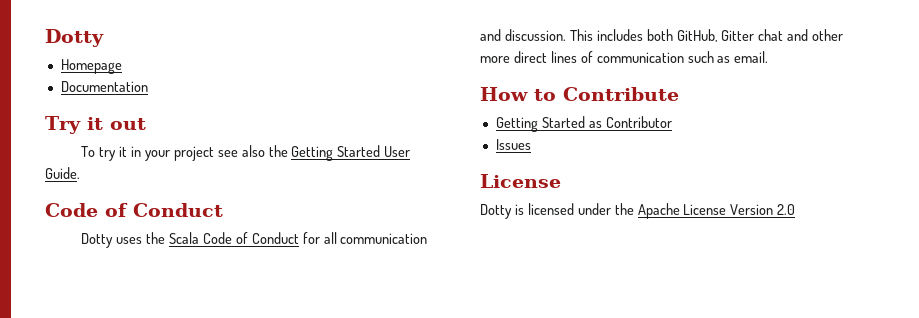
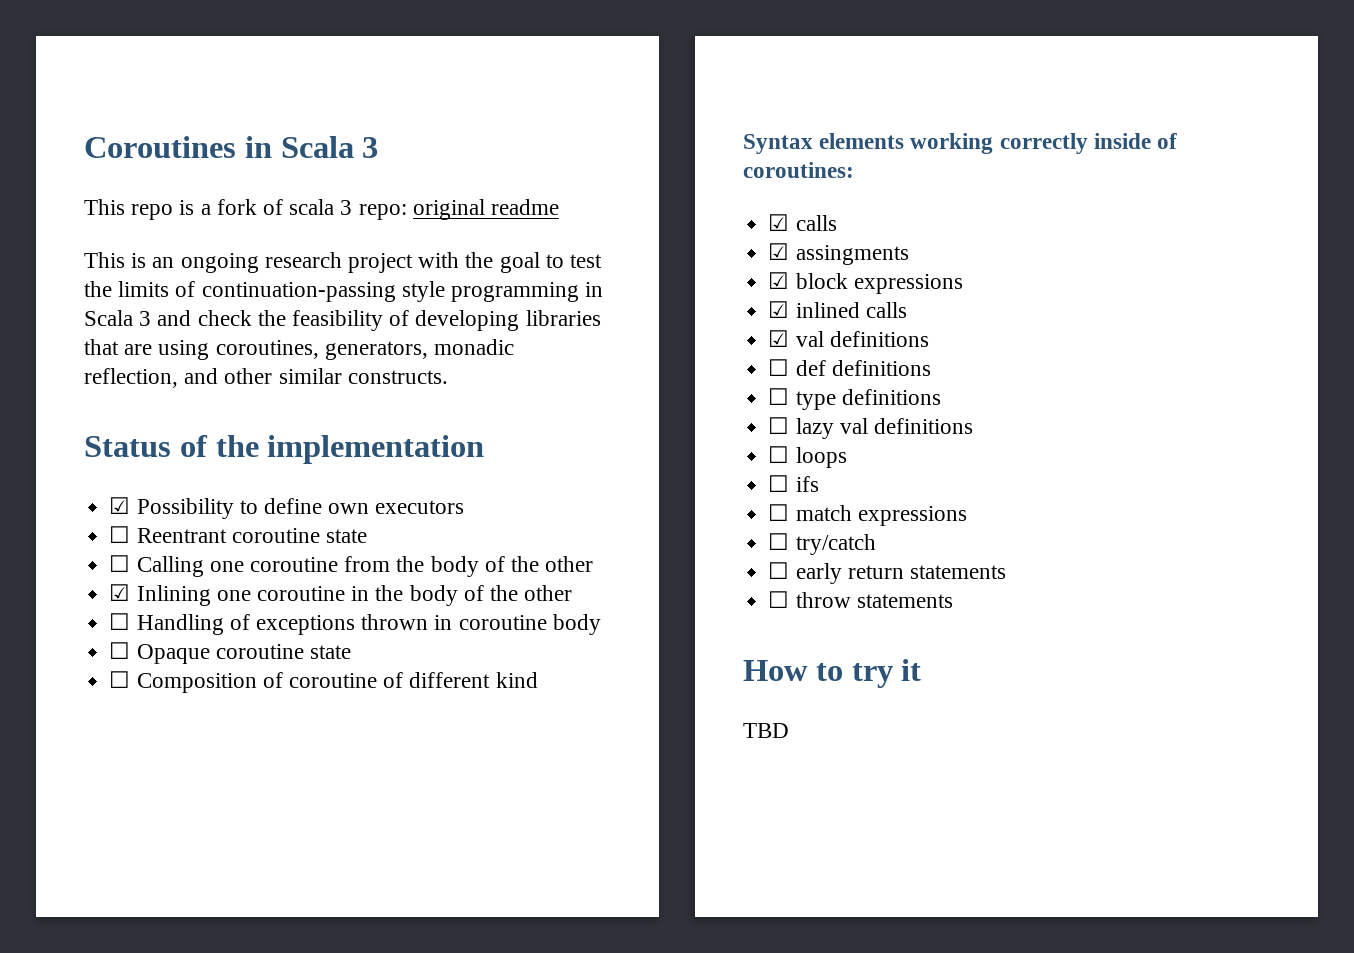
[45,29,104,47] [60,59,122,74] [60,81,148,92] [45,116,146,134] [81,145,411,161] [45,167,80,179] [45,203,223,217] [81,232,428,248] [480,29,844,42] [480,51,769,63] [480,87,679,101] [495,116,672,132] [495,139,531,150] [480,174,561,188] [480,203,796,219] Dotty // Homepage // Documentation // Try it out // To try it in your project see also the Getting Started User Guide. // Code of Conduct // Dotty uses the Scala Code of Conduct for all communication and discussion. This includes both GitHub, Gitter chat and other more direct lines of communication such as email. // How to Contribute // Getting Started as Contributor // Issues // License // Dotty is licensed under the Apache License Version 2.0 -> [84,136,379,158] [84,199,560,220] [84,252,603,273] [84,281,604,302] [84,310,601,331] [84,339,515,360] [84,368,448,388] [84,435,485,464] [109,497,465,519] [109,526,367,543] [109,555,594,577] [109,584,573,606] [109,613,601,635] [109,642,351,664] [109,671,538,693] [743,133,1178,154] [743,162,854,178] [768,214,837,231] [768,243,909,265] [768,272,963,294] [768,301,907,318] [768,330,929,347] [768,359,931,376] [768,388,941,410] [768,417,973,439] [768,446,847,468] [768,475,819,492] [768,504,967,526] [768,533,876,555] [768,562,1006,584] [768,591,953,608] [743,659,922,688] [743,723,789,738] Coroutines in Scala 3 // This repo is a fork of scala 3 repo: original readme // This is an ongoing research project with the goal to test the limits of continuation-passing style programming in Scala 3 and check the feasibility of developing libraries that are using coroutines, generators, monadic reflection, and other similar constructs. // Status of the implementation // ☑ Possibility to define own executors // ☐ Reentrant coroutine state // ☐ Calling one coroutine from the body of the other // ☑ Inlining one coroutine in the body of the other // ☐ Handling of exceptions thrown in coroutine body // ☐ Opaque coroutine state // ☐ Composition of coroutine of different kind // Syntax elements working correctly inside of coroutines: // ☑ calls // ☑ assingments // ☑ block expressions // ☑ inlined calls // ☑ val definitions // ☐ def definitions // ☐ type definitions // ☐ lazy val definitions // ☐ loops // ☐ ifs // ☐ match expressions // ☐ try/catch // ☐ early return statements // ☐ throw statements // How to try it // TBD

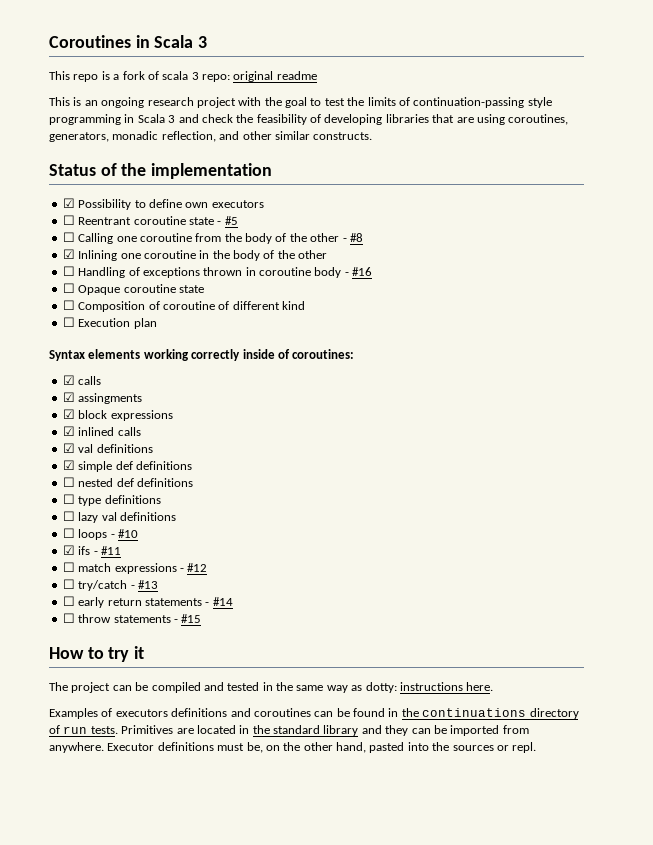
(367, 536) none -> [217,216,238,225] - #5
(594, 564) none -> [342,233,363,242] - #8
(601, 624) none -> [344,267,373,276] - #16
(538, 680) none -> [62,317,157,329] // ☐ Execution plan
[768,359,790,376] // ☐ -> [62,460,192,472] [62,477,114,487] // ☑ simple def definitions // ☐ nested
[768,475,790,492] // ☐ -> [110,529,138,538] [62,545,75,555] - #10 // ☑
(819, 484) none -> [93,546,121,555] - #11
(967, 516) none -> [179,563,208,572] - #12
(876, 544) none -> [130,580,158,589] - #13
(1006, 572) none -> [205,597,233,606] - #14
(953, 601) none -> [173,614,202,623] - #15
[743,723,789,738] TBD -> [49,682,494,693] [49,708,579,719] [49,725,529,736] [49,742,537,753] The project can be compiled and tested in the same way as dotty: instructions here. // Examples of executors definitions and coroutines can be found in the continuations directory of run tests. Primitives are located in the standard library and they can be imported from anywhere. Executor definitions must be, on the other hand, pasted into the sources or repl.

